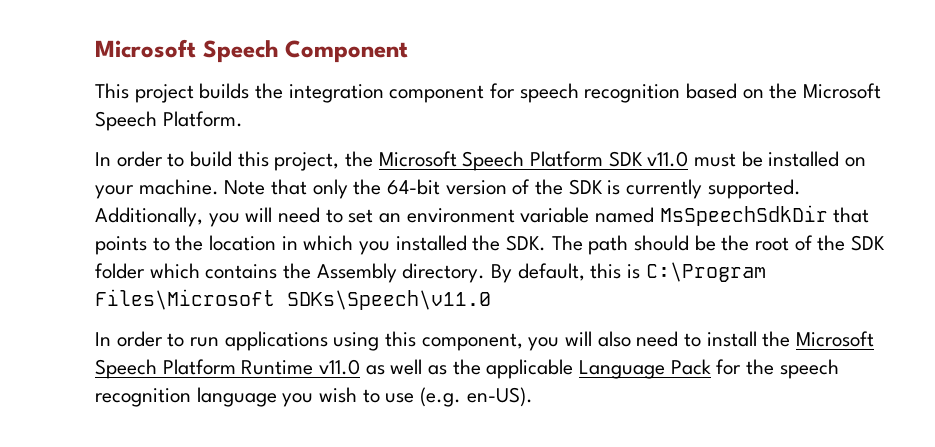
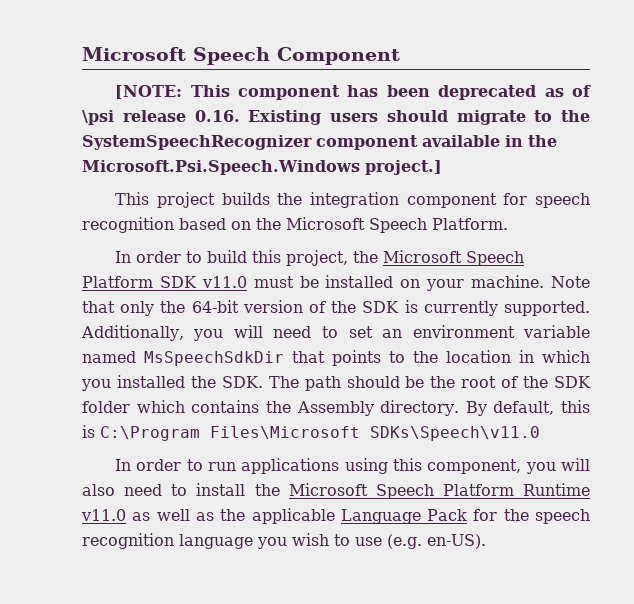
(409, 51) none -> [115,85,591,100] [82,110,590,125] [82,135,557,150] [82,160,442,175] // [NOTE: This component has been deprecated as of \psi release 0.16. Existing users should migrate to the SystemSpeechRecognizer component available in the Microsoft.Psi.Speech.Windows project.]

